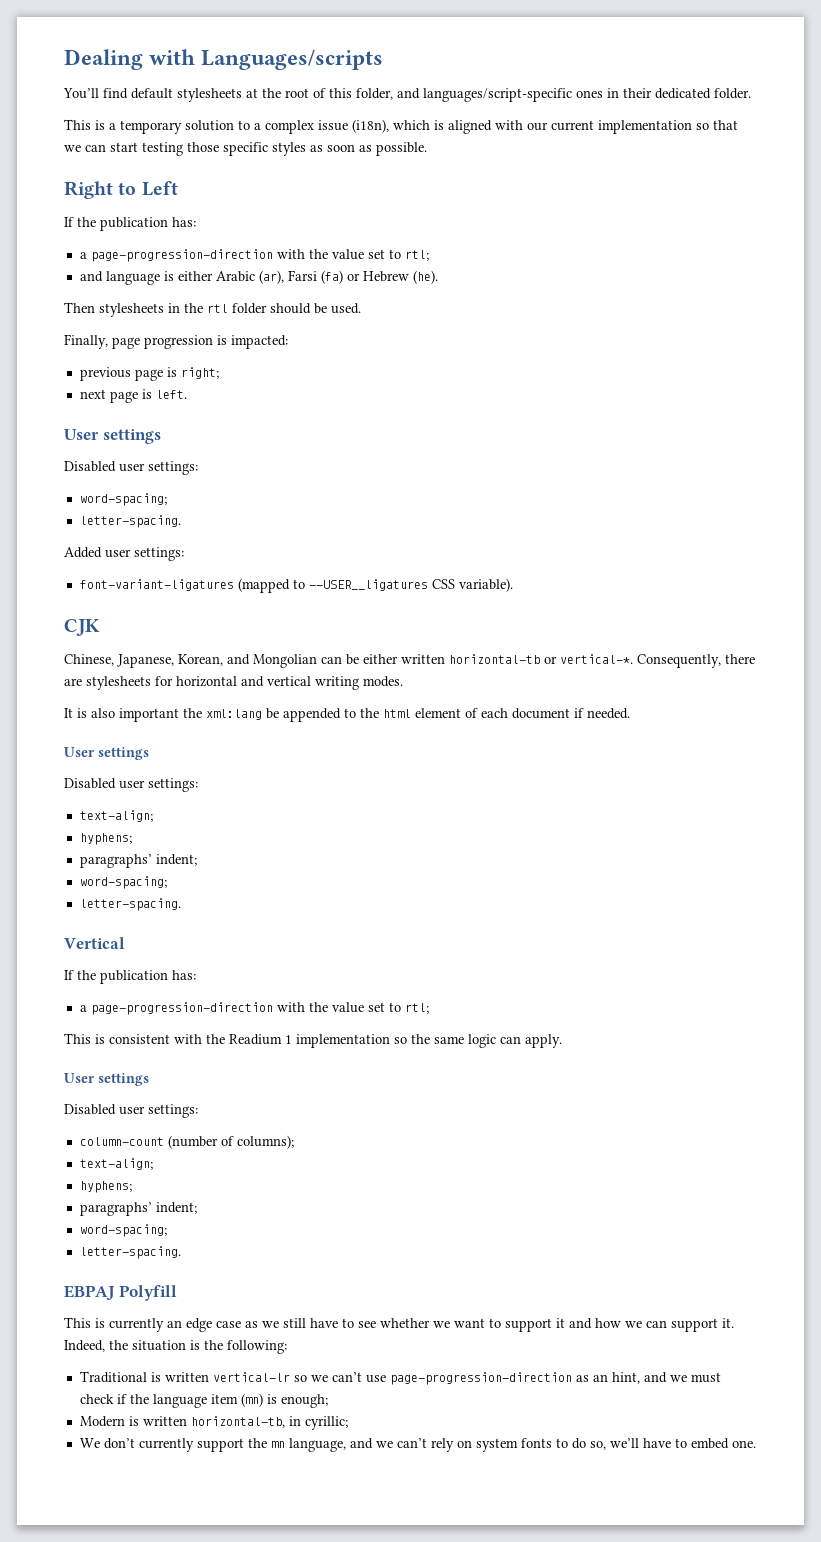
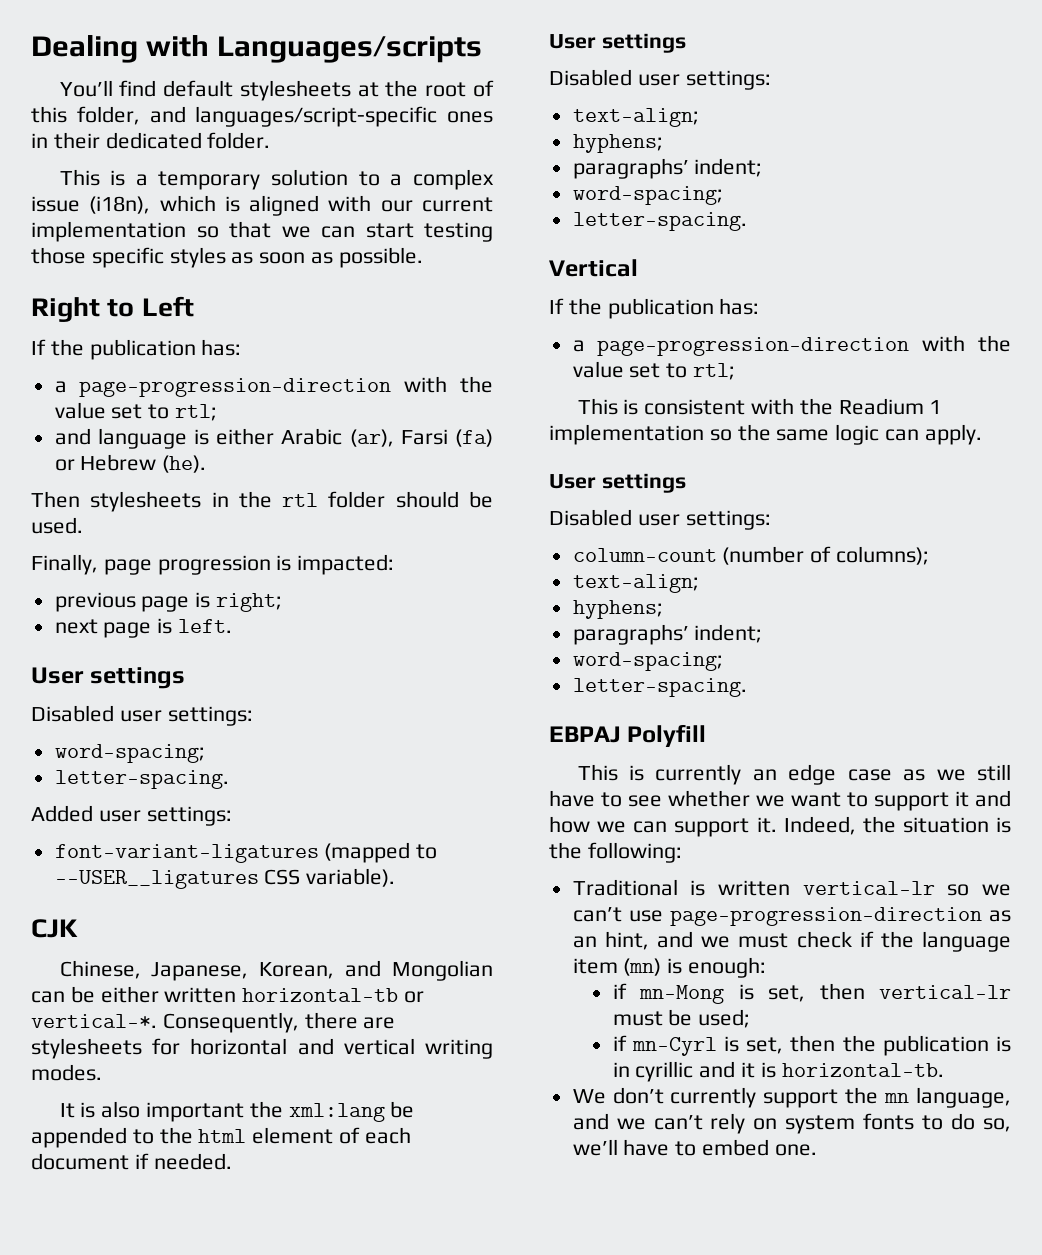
[280,1394,328,1408] [79,1416,348,1430] enough; // Modern is written horizontal-tb, in cyrillic; -> [688,957,767,978] [612,983,1011,1004] [612,1009,751,1028] [612,1035,1011,1056] [612,1061,944,1082] enough: // if mn-Mong is set, then vertical-lr must be used; // if mn-Cyrl is set, then the publication is in cyrillic and it is horizontal-tb.

